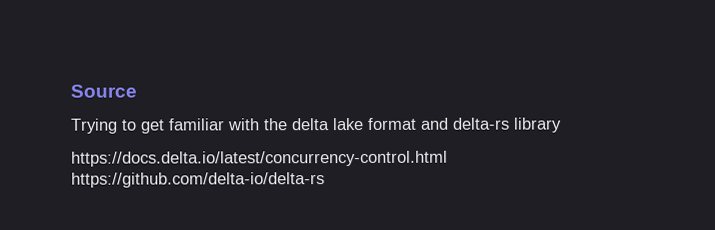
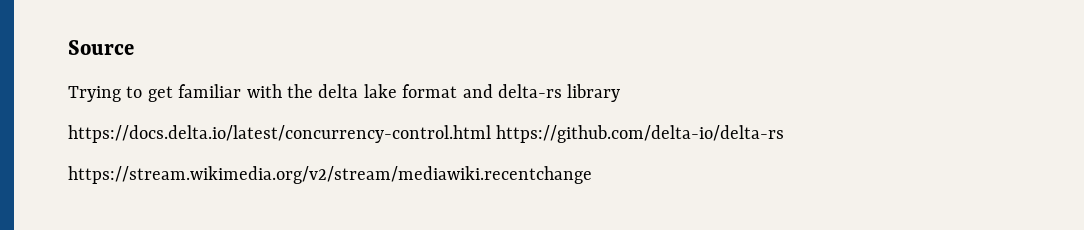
(325, 180) none -> [68,166,592,184] // https://stream.wikimedia.org/v2/stream/mediawiki.recentchange

